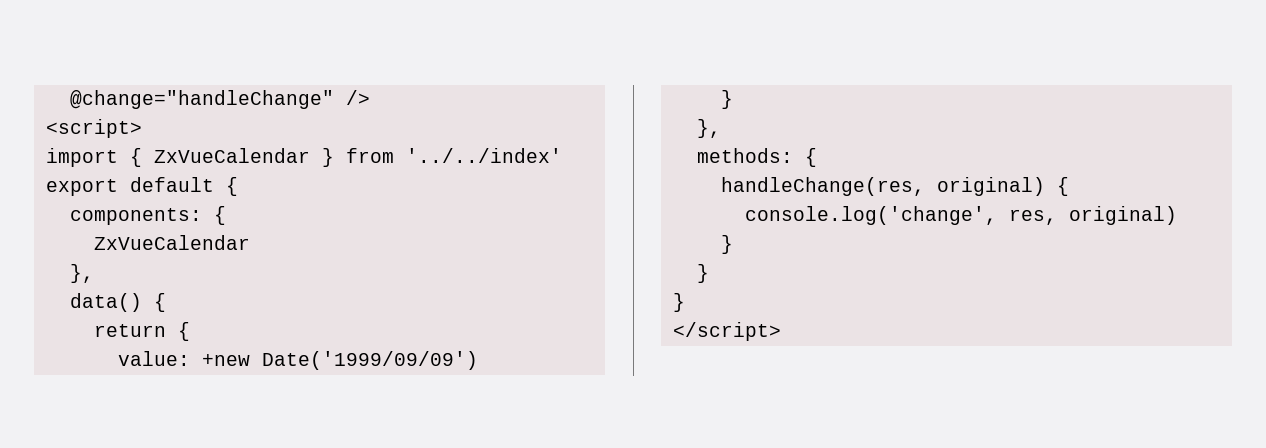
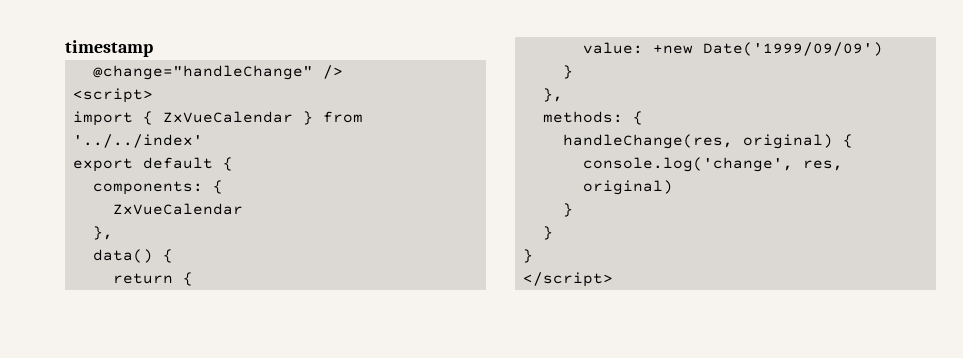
(70, 99) none -> [65,40,153,57] timestamp //

